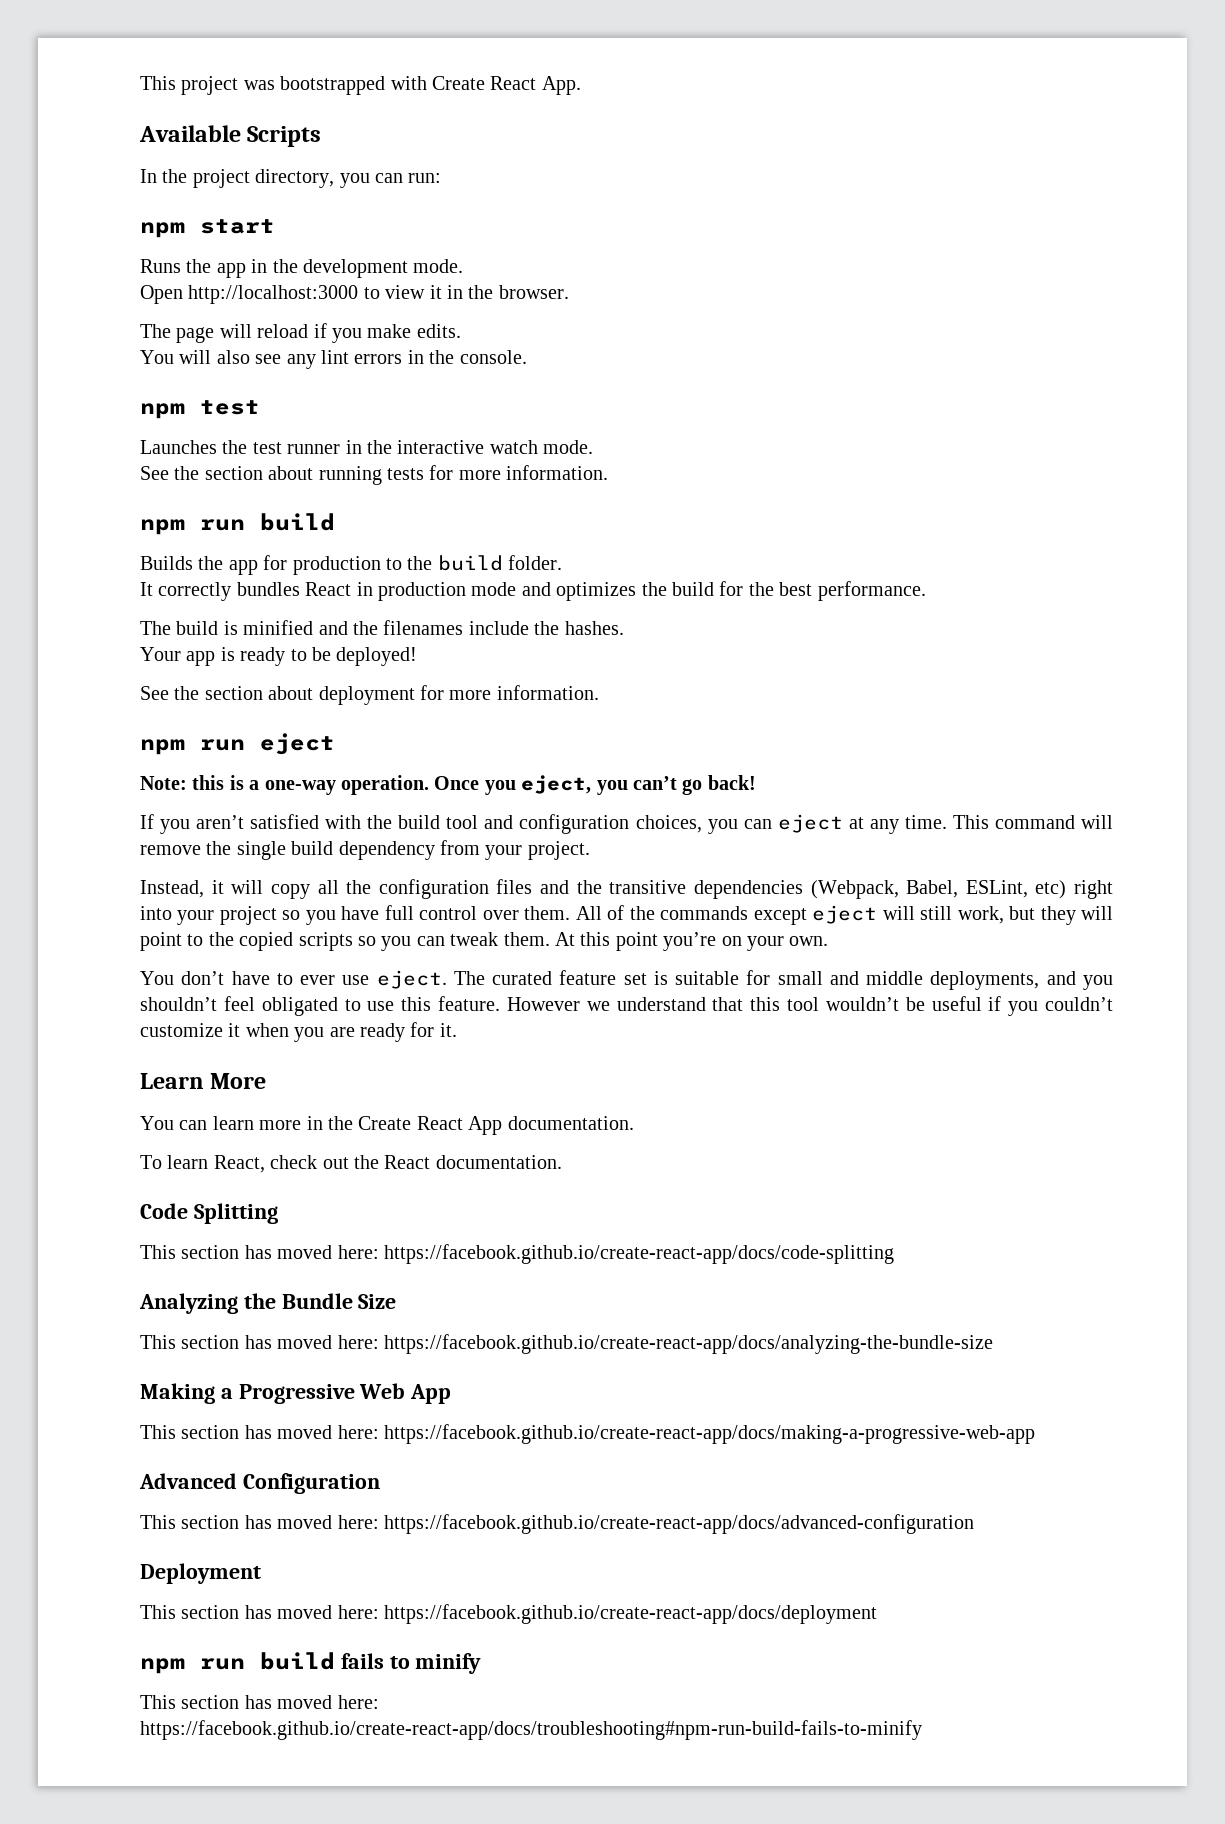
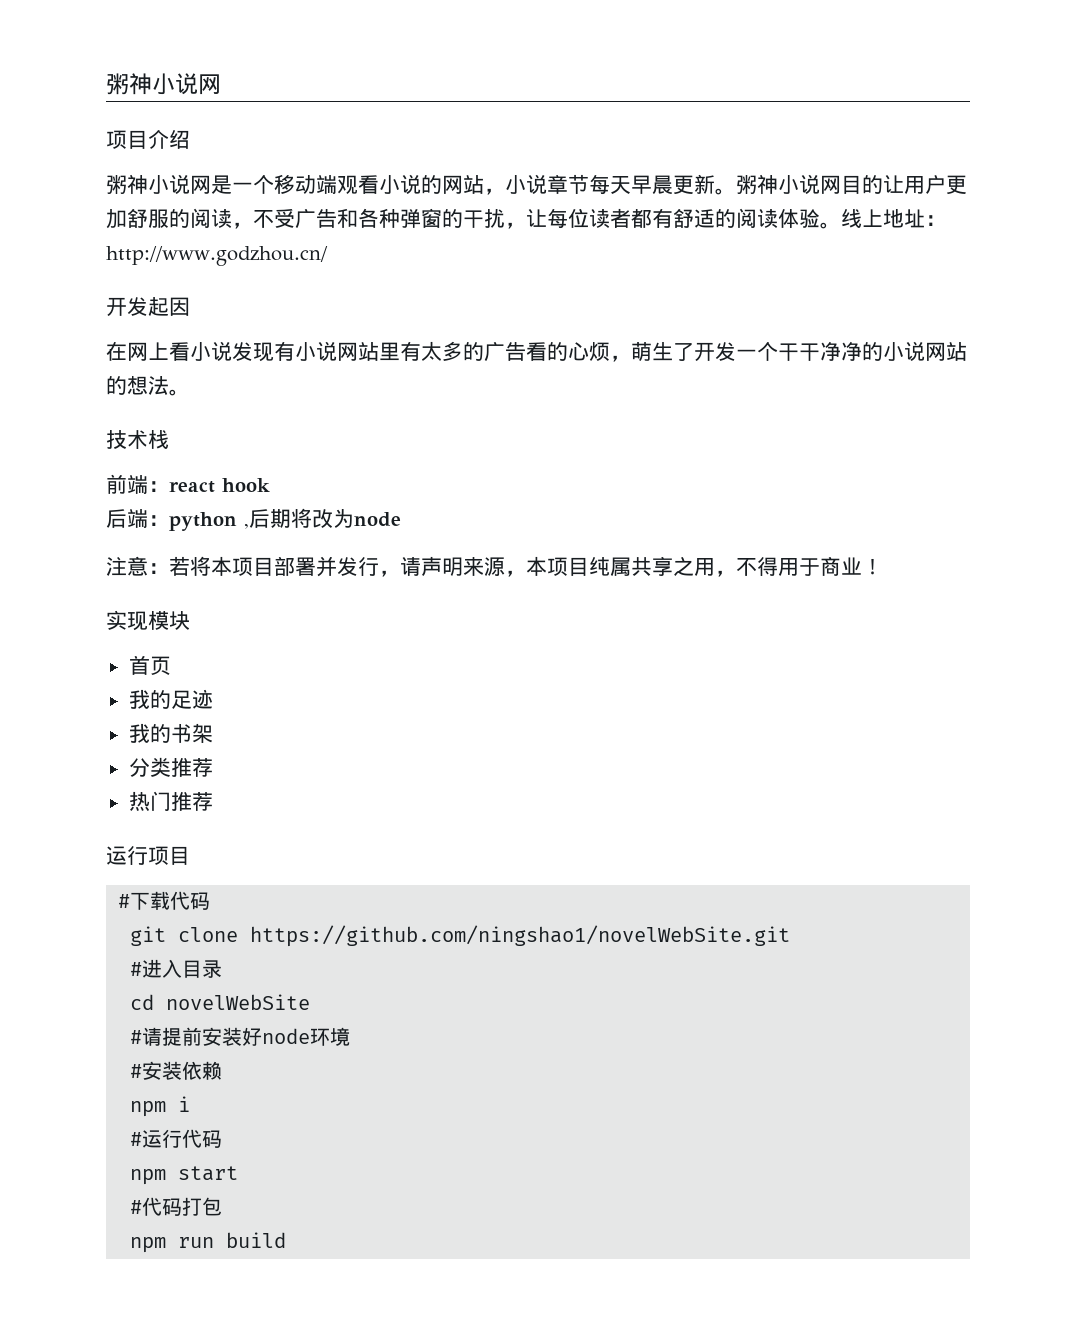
[140,76,581,95] [139,125,322,147] [140,169,442,188] [140,219,275,238] [140,259,464,278] [140,285,569,304] [140,323,461,343] [140,350,527,369] [140,400,260,419] [140,440,594,454] [140,465,609,485] [140,513,335,535] [140,555,563,575] [140,581,926,601] [140,620,624,635] [140,647,418,666] [140,685,599,705] [140,733,335,755] [140,775,756,795] [140,814,1113,834] [140,840,590,860] [140,879,1113,899] [140,905,1113,925] [140,932,829,951] [140,970,1114,990] [140,996,1114,1016] [140,1022,457,1042] [140,1073,267,1089] [140,1116,634,1135] [140,1155,562,1173] [140,1203,278,1224] [140,1244,894,1264] [139,1293,397,1314] [140,1334,993,1354] [140,1383,452,1404] [140,1424,1035,1444] [139,1473,380,1494] [140,1514,974,1534] [140,1563,261,1584] [140,1604,877,1624] [140,1652,482,1674] [140,1695,379,1709] [140,1720,922,1740] This project was bootstrapped with Create React App. // Available Scripts // In the project directory, you can run: // npm start // Runs the app in the development mode. // Open http://localhost:3000 to view it in the browser. // The page will reload if you make edits. // You will also see any lint errors in the console. // npm test // Launches the test runner in the interactive watch mode. // See the section about running tests for more information. // npm run build // Builds the app for production to the build folder. // It correctly bundles React in production mode and optimizes the build for the best performance. // The build is minified and the filenames include the hashes. // Your app is ready to be deployed! // See the section about deployment for more information. // npm run eject // Note: this is a one-way operation. Once you eject, you can’t go back! // If you aren’t satisfied with the build tool and configuration choices, you can eject at any time. This command will remove the single build dependency from your project. // Instead, it will copy all the configuration files and the transitive dependencies (Webpack, Babel, ESLint, etc) right into your project so you have full control over them. All of the commands except eject will still work, but they will point to the copied scripts so you can tweak them. At this point you’re on your own. // You don’t have to ever use eject. The curated feature set is suitable for small and middle deployments, and you shouldn’t feel obligated to use this feature. However we understand that this tool wouldn’t be useful if you couldn’t customize it when you are ready for it. // Learn More // You can learn more in the Create React App documentation. // To learn React, check out the React documentation. // Code Splitting // This section has moved here: https://facebook.github.io/create-react-app/docs/code-splitting // Analyzing the Bundle Size // This section has moved here: https://facebook.github.io/create-react-app/docs/analyzing-the-bundle-size // Making a Progressive Web App // This section has moved here: https://facebook.github.io/create-react-app/docs/making-a-progressive-web-app // Advanced Configuration // This section has moved here: https://facebook.github.io/create-react-app/docs/advanced-configuration // Deployment // This section has moved here: https://facebook.github.io/create-react-app/docs/deployment // npm run build fails to minify // This section has moved here: https://facebook.github.io/create-react-app/docs/troubleshooting#npm-run-build-fails-to-minify -> [106,73,221,95] [106,130,190,149] [106,174,967,195] [106,208,946,229] [106,246,328,266] [106,297,190,317] [106,341,967,362] [106,376,190,396] [106,430,169,449] [106,474,270,494] [106,508,401,531] [106,556,883,577] [106,610,190,631] [128,655,171,675] [128,689,213,709] [128,723,213,743] [128,757,213,777] [128,791,213,811] [106,846,190,865] [118,891,211,910] [130,925,791,947] [130,959,223,978] [130,994,311,1010] [130,1027,351,1046] [130,1061,223,1080] [130,1096,191,1117] [130,1129,223,1148] [130,1166,239,1185] [130,1197,223,1216] [130,1232,287,1253] 粥神小说网 // 项目介绍 // 粥神小说网是一个移动端观看小说的网站，小说章节每天早晨更新。粥神小说网目的让用户更加舒服的阅读，不受广告和各种弹窗的干扰，让每位读者都有舒适的阅读体验。线上地址：http://www.godzhou.cn/ // 开发起因 // 在网上看小说发现有小说网站里有太多的广告看的心烦，萌生了开发一个干干净净的小说网站的想法。 // 技术栈 // 前端：react hook // 后端：python ,后期将改为node // 注意：若将本项目部署并发行，请声明来源，本项目纯属共享之用，不得用于商业！ // 实现模块 // 首页 // 我的足迹 // 我的书架 // 分类推荐 // 热门推荐 // 运行项目 // #下载代码 // git clone https://github.com/ningshao1/novelWebSite.git // #进入目录 // cd novelWebSite // #请提前安装好node环境 // #安装依赖 // npm i // #运行代码 // npm start // #代码打包 // npm run build

